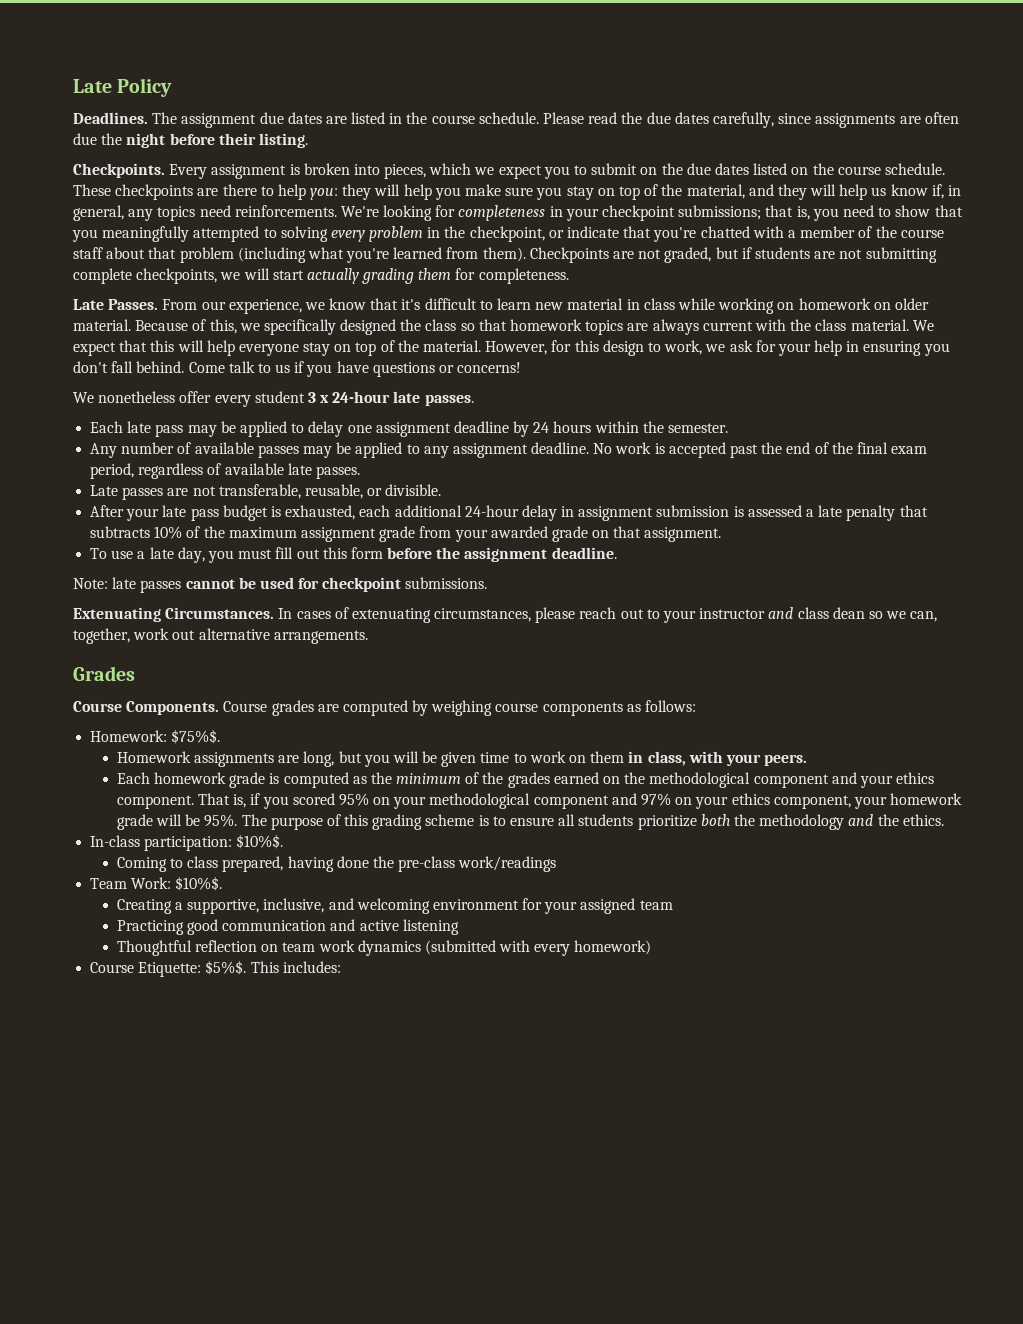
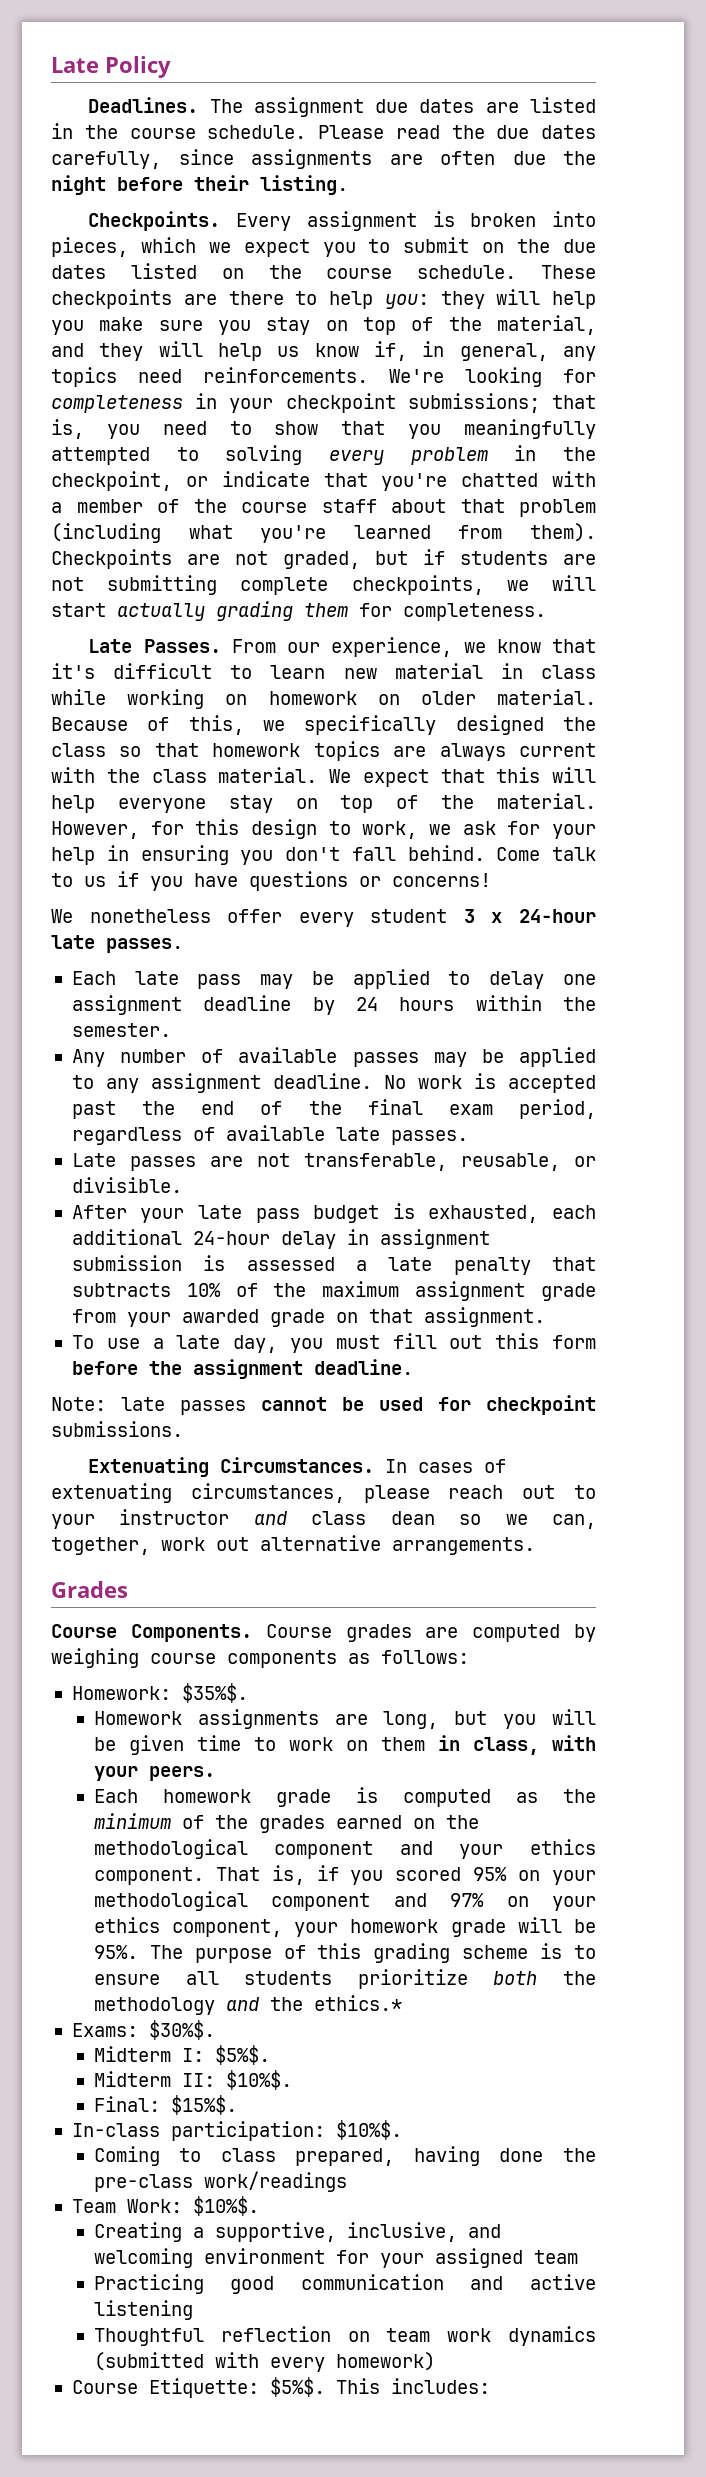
[171,729,221,744] $75%$. -> [181,1683,248,1703] $35%$.
[902,814,944,826] ethics. -> [313,1995,402,2011] [71,2020,215,2040] [93,2045,270,2065] [93,2070,292,2090] [93,2095,237,2115] ethics.* // Exams: $30%$. // Midterm I: $5%$. // Midterm II: $10%$. // Final: $15%$.

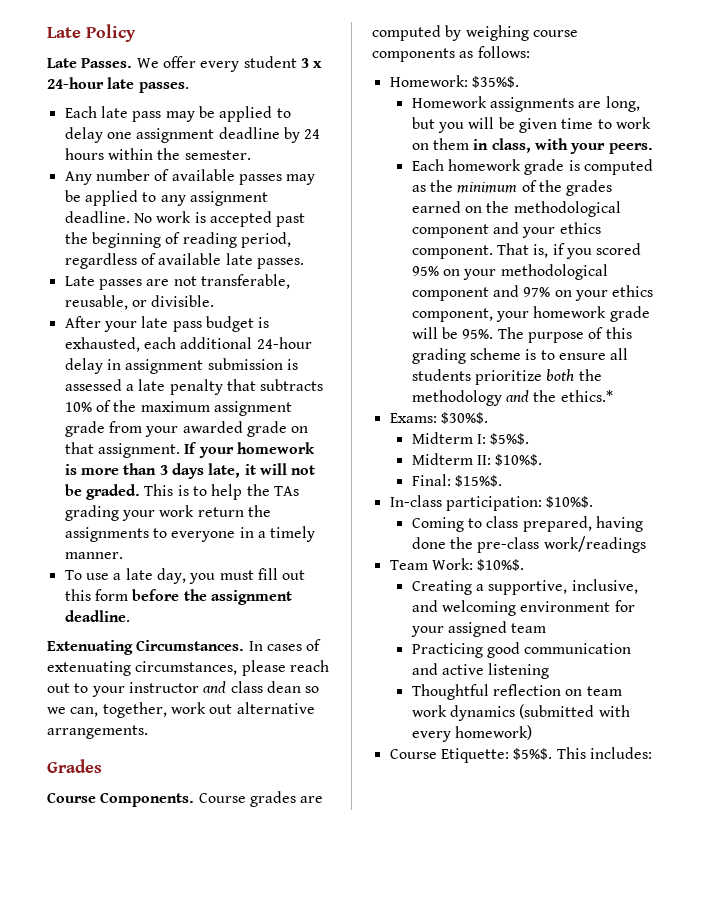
[88,97,596,117] [51,123,596,139] [51,149,596,169] [51,175,348,195] [88,211,596,231] [51,237,597,257] [51,263,596,279] [51,289,596,309] [51,315,596,335] [51,341,596,361] [51,367,596,387] [51,393,596,413] [51,419,596,439] [51,445,596,465] [51,471,596,491] [51,499,596,517] [51,523,596,543] [51,549,596,569] [51,575,596,595] [51,601,546,621] [88,637,596,657] [51,663,597,679] [51,689,596,709] [51,715,596,735] [51,741,596,761] [51,767,596,787] [51,793,596,813] [51,819,597,839] [51,845,596,865] [51,871,491,891] [51,909,211,923] Deadlines. The assignment due dates are listed in the course schedule. Please read the due dates carefully, since assignments are often due the night before their listing. // Checkpoints. Every assignment is broken into pieces, which we expect you to submit on the due dates listed on the course schedule. These checkpoints are there to help you: they will help you make sure you stay on top of the material, and they will help us know if, in general, any topics need reinforcements. We're looking for completeness in your checkpoint submissions; that is, you need to show that you meaningfully attempted to solving every problem in the checkpoint, or indicate that you're chatted with a member of the course staff about that problem (including what you're learned from them). Checkpoints are not graded, but if students are not submitting complete checkpoints, we will start actually grading them for completeness. // Late Passes. From our experience, we know that it's difficult to learn new material in class while working on homework on older material. Because of this, we specifically designed the class so that homework topics are always current with the class material. We expect that this will help everyone stay on top of the material. However, for this design to work, we ask for your help in ensuring you don't fall behind. Come talk to us if you have questions or concerns! // We nonetheless -> [47,58,159,68] Late Passes. We
[201,1099,493,1115] end of the final exam -> [91,232,237,248] beginning of reading
(545, 1317) none -> [184,442,315,458] [64,463,316,479] [64,484,299,500] [64,505,271,521] [64,526,316,542] [64,552,123,559] If your homework is more than 3 days late, it will not be graded. This is to help the TAs grading your work return the assignments to everyone in a timely manner.
[51,1395,596,1415] [51,1421,183,1437] // Note: late passes cannot be used for checkpoint submissions. -> (130, 616) none

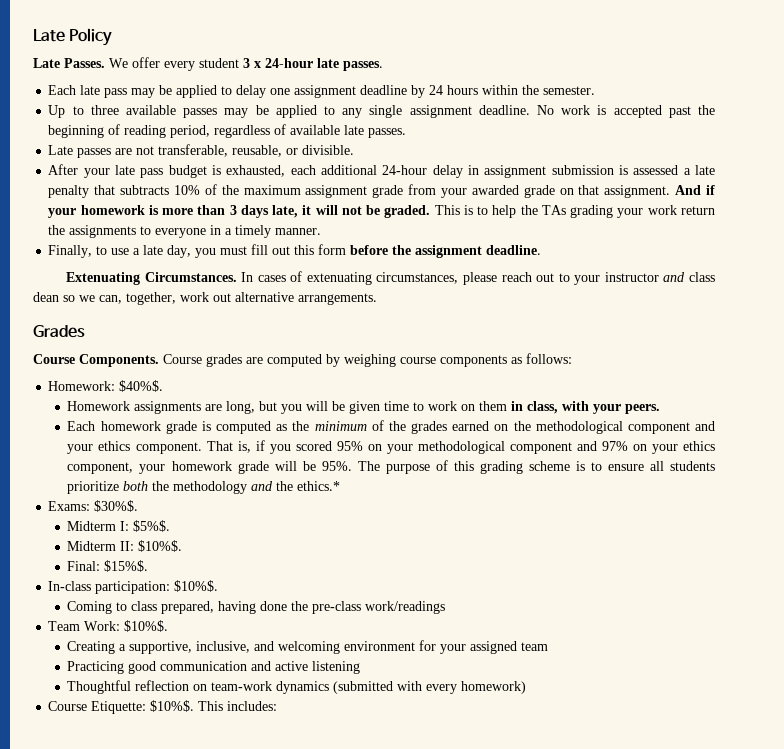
[64,169,170,185] Any number of -> [48,105,119,118] Up to three
(186, 200) none -> [369,105,403,118] single
[184,442,198,454] If -> [675,185,716,195] And if
[64,570,82,580] To -> [48,245,108,258] Finally, to
[471,76,519,88] $35%$. -> [119,380,164,392] $40%$.
[586,686,622,696] [411,705,447,717] team work -> [211,681,273,691] team-work
[513,748,553,760] $5%$. -> [150,700,195,712] $10%$.

